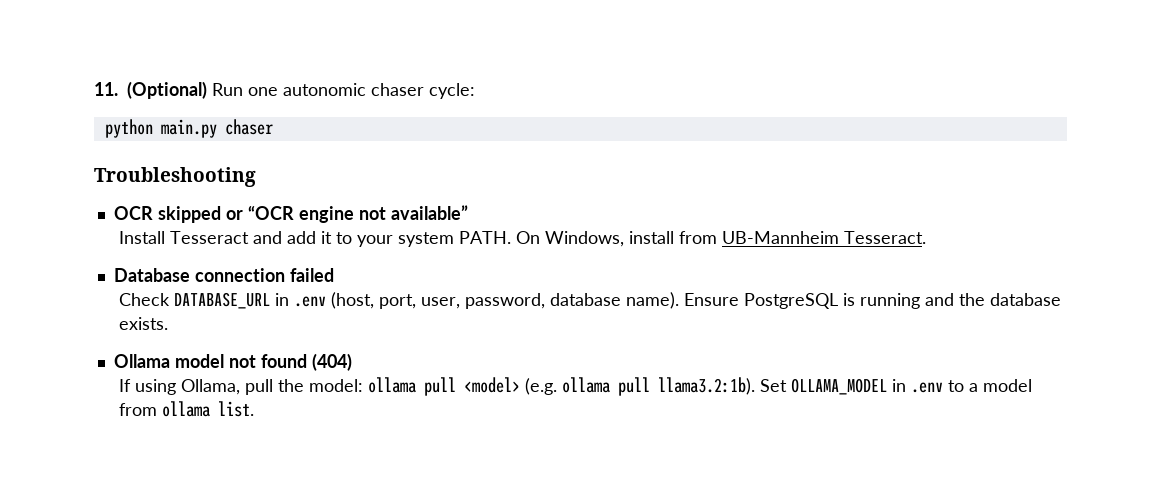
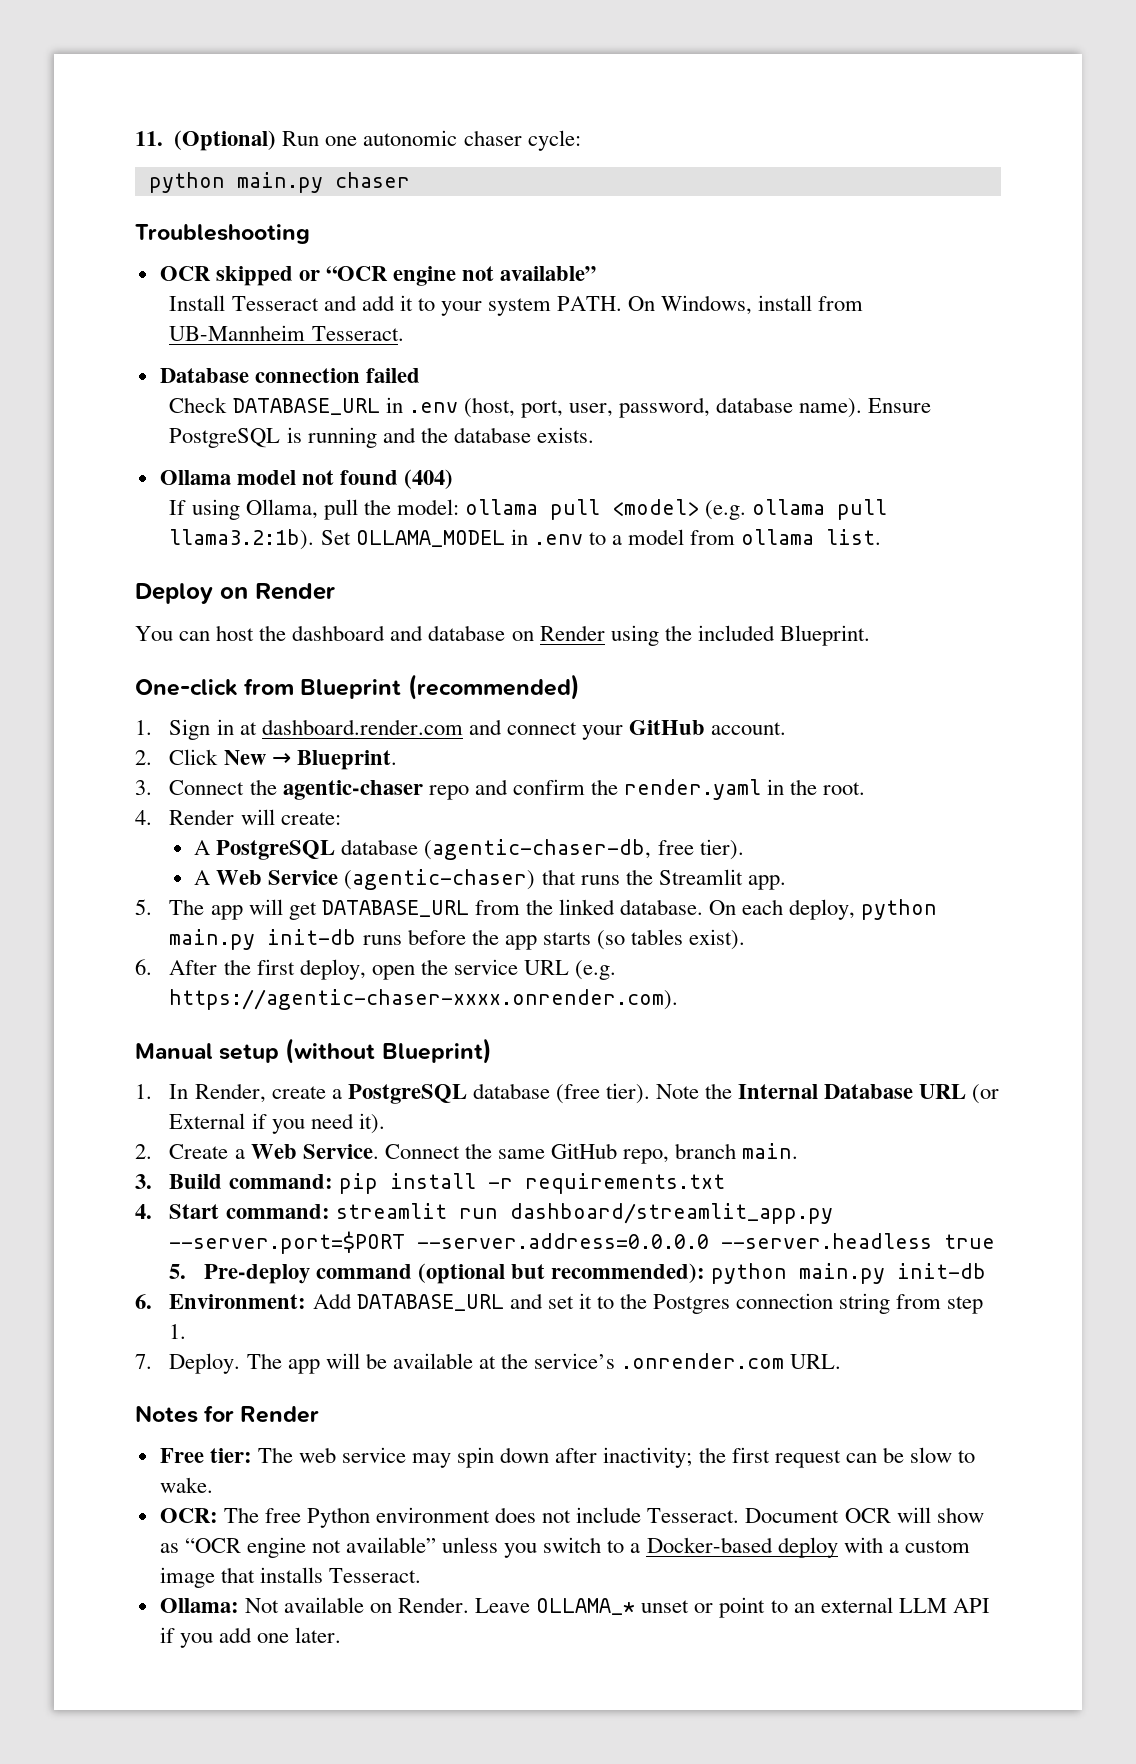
(255, 409) none -> [135,583,335,604] [135,625,870,646] [135,674,580,700] [135,719,787,740] [135,749,397,770] [135,779,866,800] [135,809,341,825] [194,839,744,860] [194,869,786,890] [135,899,938,920] [169,929,746,950] [135,959,617,980] [169,989,679,1010] [135,1038,492,1064] [135,1083,1000,1104] [169,1113,385,1134] [135,1143,799,1164] [135,1173,725,1194] [135,1203,833,1224] [169,1231,996,1254] [169,1263,987,1284] [135,1293,984,1314] [169,1324,187,1339] [135,1353,842,1374] [135,1405,320,1423] [159,1447,975,1468] [159,1477,213,1493] [159,1507,984,1528] [159,1537,970,1558] [159,1567,421,1588] [159,1597,990,1618] [159,1627,342,1648] // Deploy on Render // You can host the dashboard and database on Render using the included Blueprint. // One-click from Blueprint (recommended) // 1. Sign in at dashboard.render.com and connect your GitHub account. // 2. Click New → Blueprint. // 3. Connect the agentic-chaser repo and confirm the render.yaml in the root. // 4. Render will create: // A PostgreSQL database (agentic-chaser-db, free tier). // A Web Service (agentic-chaser) that runs the Streamlit app. // 5. The app will get DATABASE_URL from the linked database. On each deploy, python main.py init-db runs before the app starts (so tables exist). // 6. After the first deploy, open the service URL (e.g. https://agentic-chaser-xxxx.onrender.com). // Manual setup (without Blueprint) // 1. In Render, create a PostgreSQL database (free tier). Note the Internal Database URL (or External if you need it). // 2. Create a Web Service. Connect the same GitHub repo, branch main. // 3. Build command: pip install -r requirements.txt // 4. Start command: streamlit run dashboard/streamlit_app.py --server.port=$PORT --server.address=0.0.0.0 --server.headless true // 5. Pre-deploy command (optional but recommended): python main.py init-db // 6. Environment: Add DATABASE_URL and set it to the Postgres connection string from step 1. // 7. Deploy. The app will be available at the service’s .onrender.com URL. // Notes for Render // Free tier: The web service may spin down after inactivity; the first request can be slow to wake. // OCR: The free Python environment does not include Tesseract. Document OCR will show as “OCR engine not available” unless you switch to a Docker-based deploy with a custom image that installs Tesseract. // Ollama: Not available on Render. Leave OLLAMA_* unset or point to an external LLM API if you add one later.

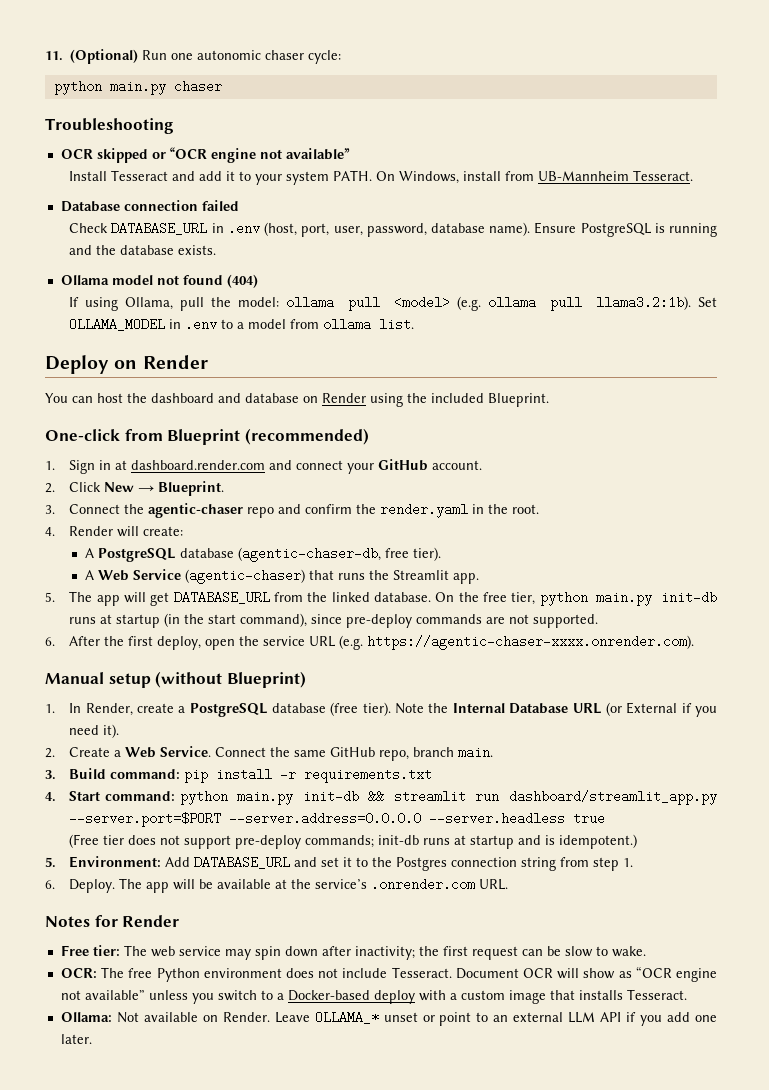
[742,899,856,920] each deploy, -> [458,592,536,605] the free tier,
[407,929,746,950] before the app starts (so tables exist). -> [100,613,599,628] at startup (in the start command), since pre-deploy commands are not supported.
(330, 1211) none -> [179,790,385,805] python main.py init-db &&
[169,1263,987,1284] [135,1294,152,1309] 5. Pre-deploy command (optional but recommended): python main.py init-db // 6. -> [69,834,638,849] [45,857,56,868] (Free tier does not support pre-deploy commands; init-db runs at startup and is idempotent.) // 5.
[135,1354,152,1369] 7. -> [45,880,55,889] 6.

